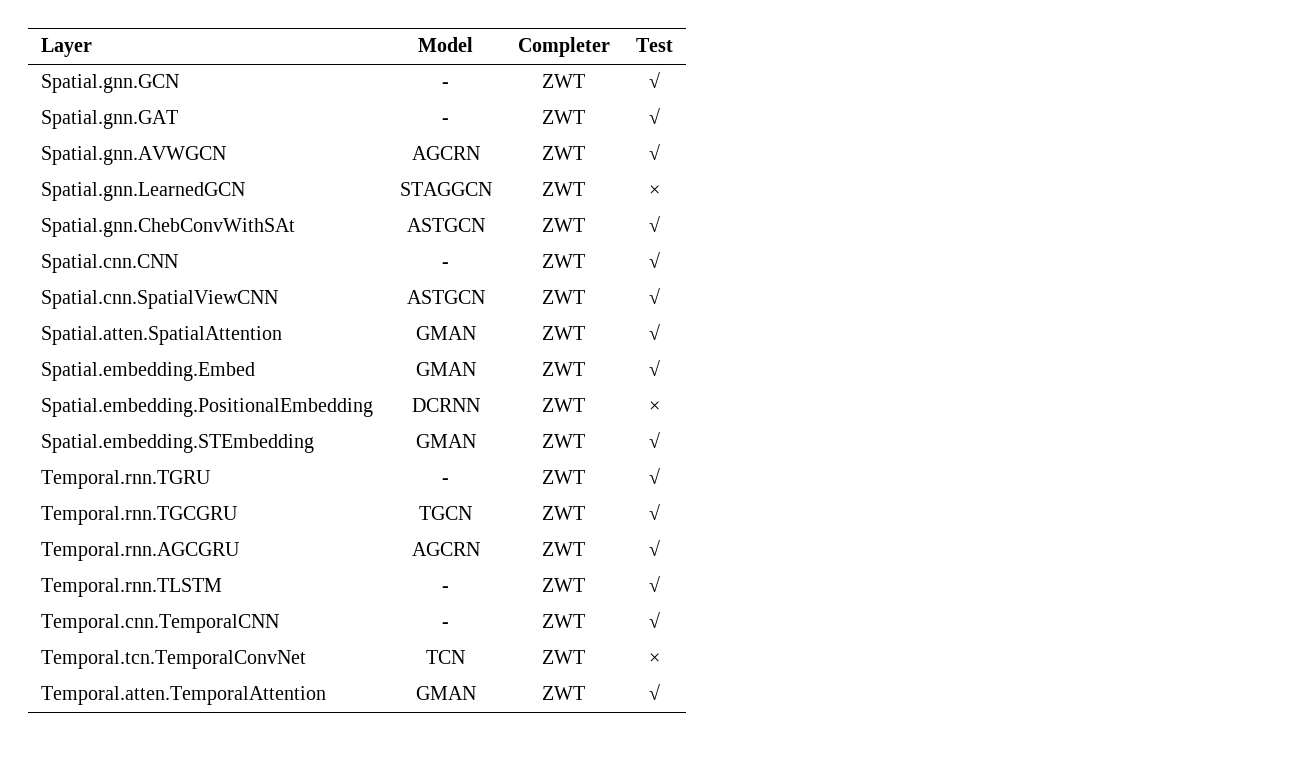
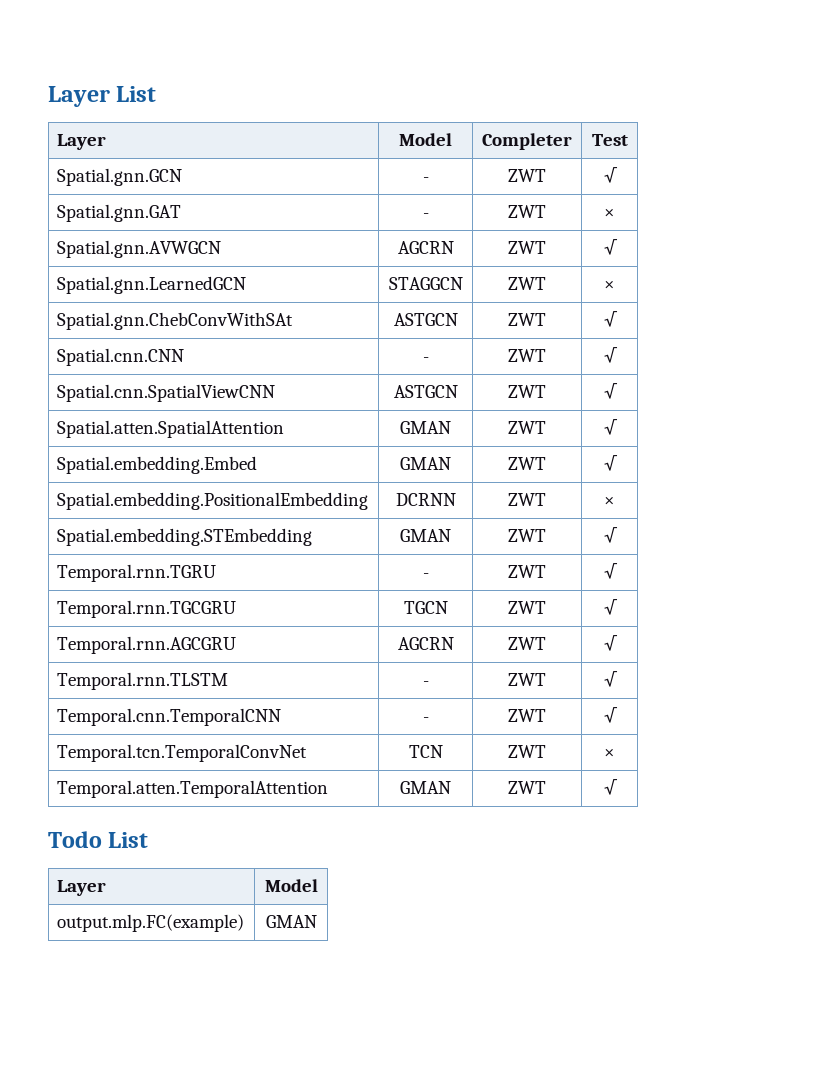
[40,38,92,57] Layer -> [48,86,157,107] [57,134,107,150] Layer List // Layer
[648,107,660,124] √ -> [604,208,615,218] ×
(660, 691) none -> [48,831,149,848] [57,880,107,896] [264,879,318,892] [57,914,245,932] [265,915,317,928] // Todo List // Layer | Model // output.mlp.FC(example) | GMAN

